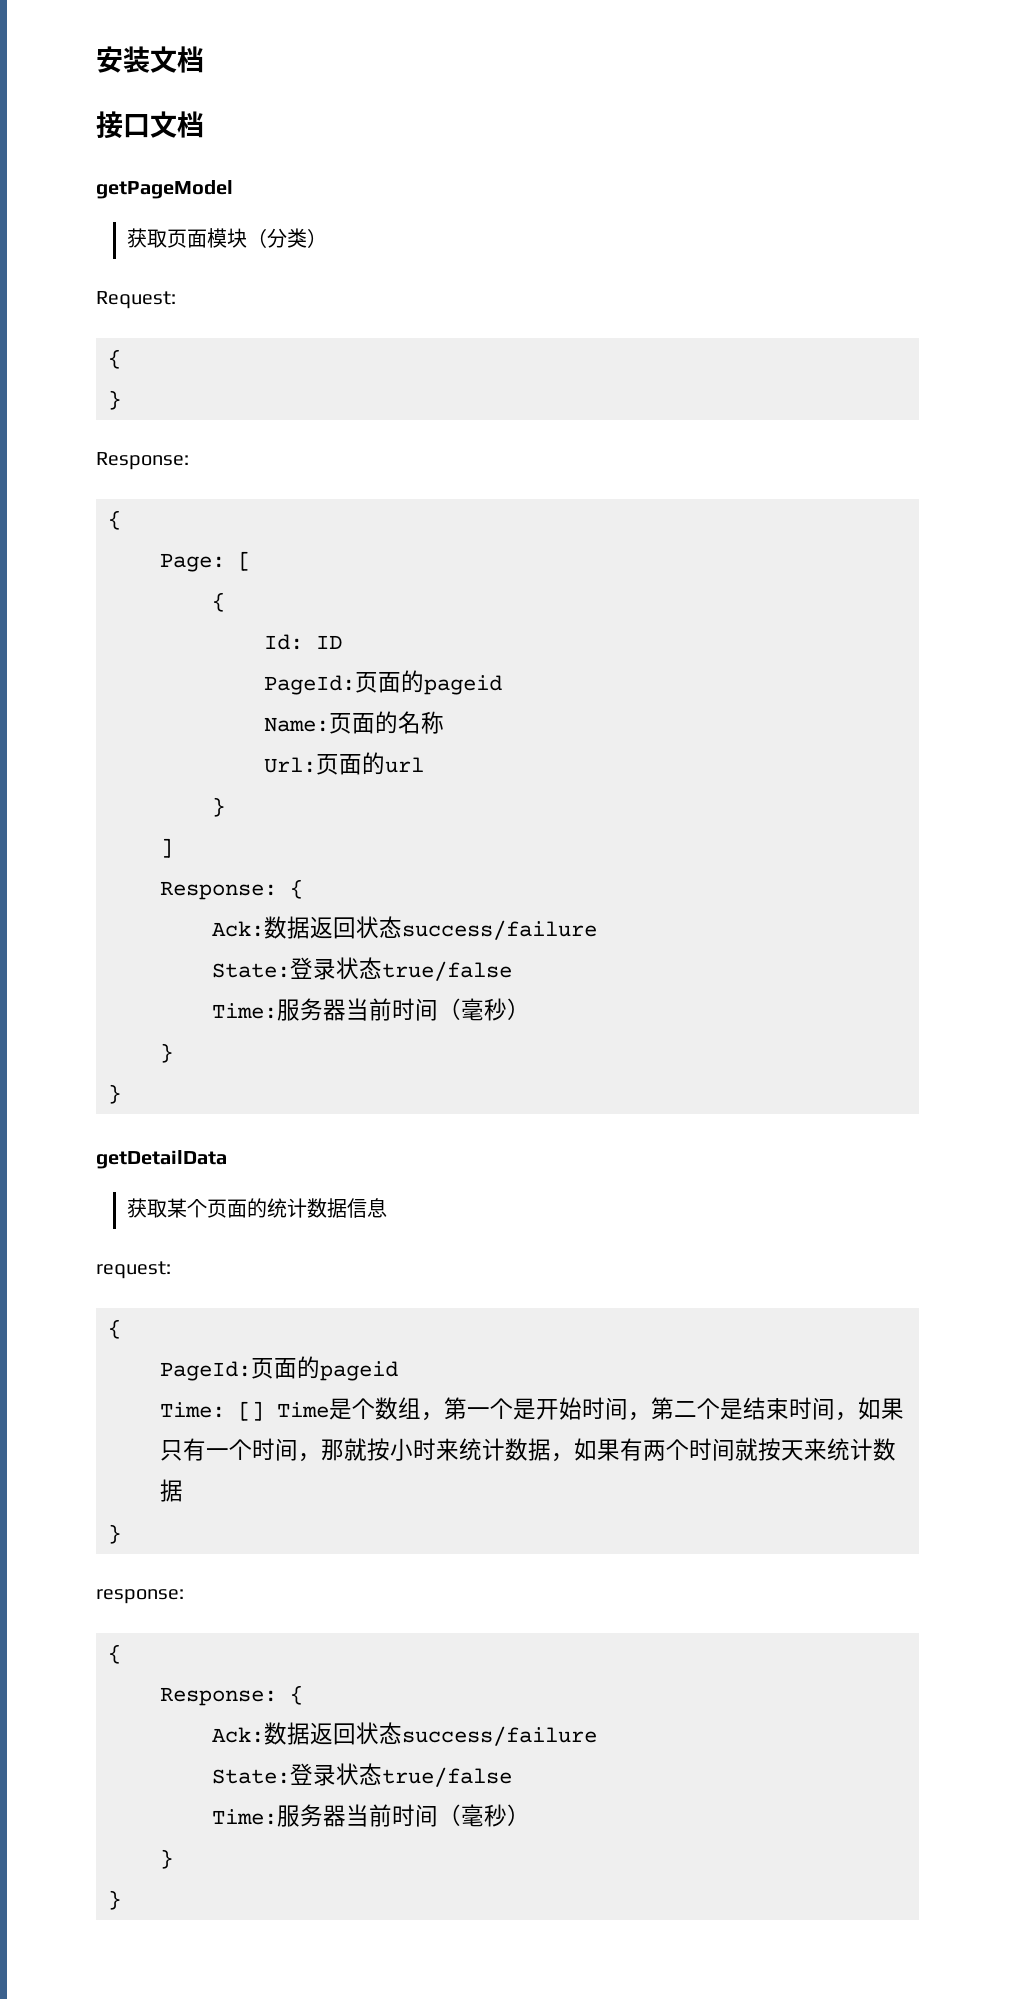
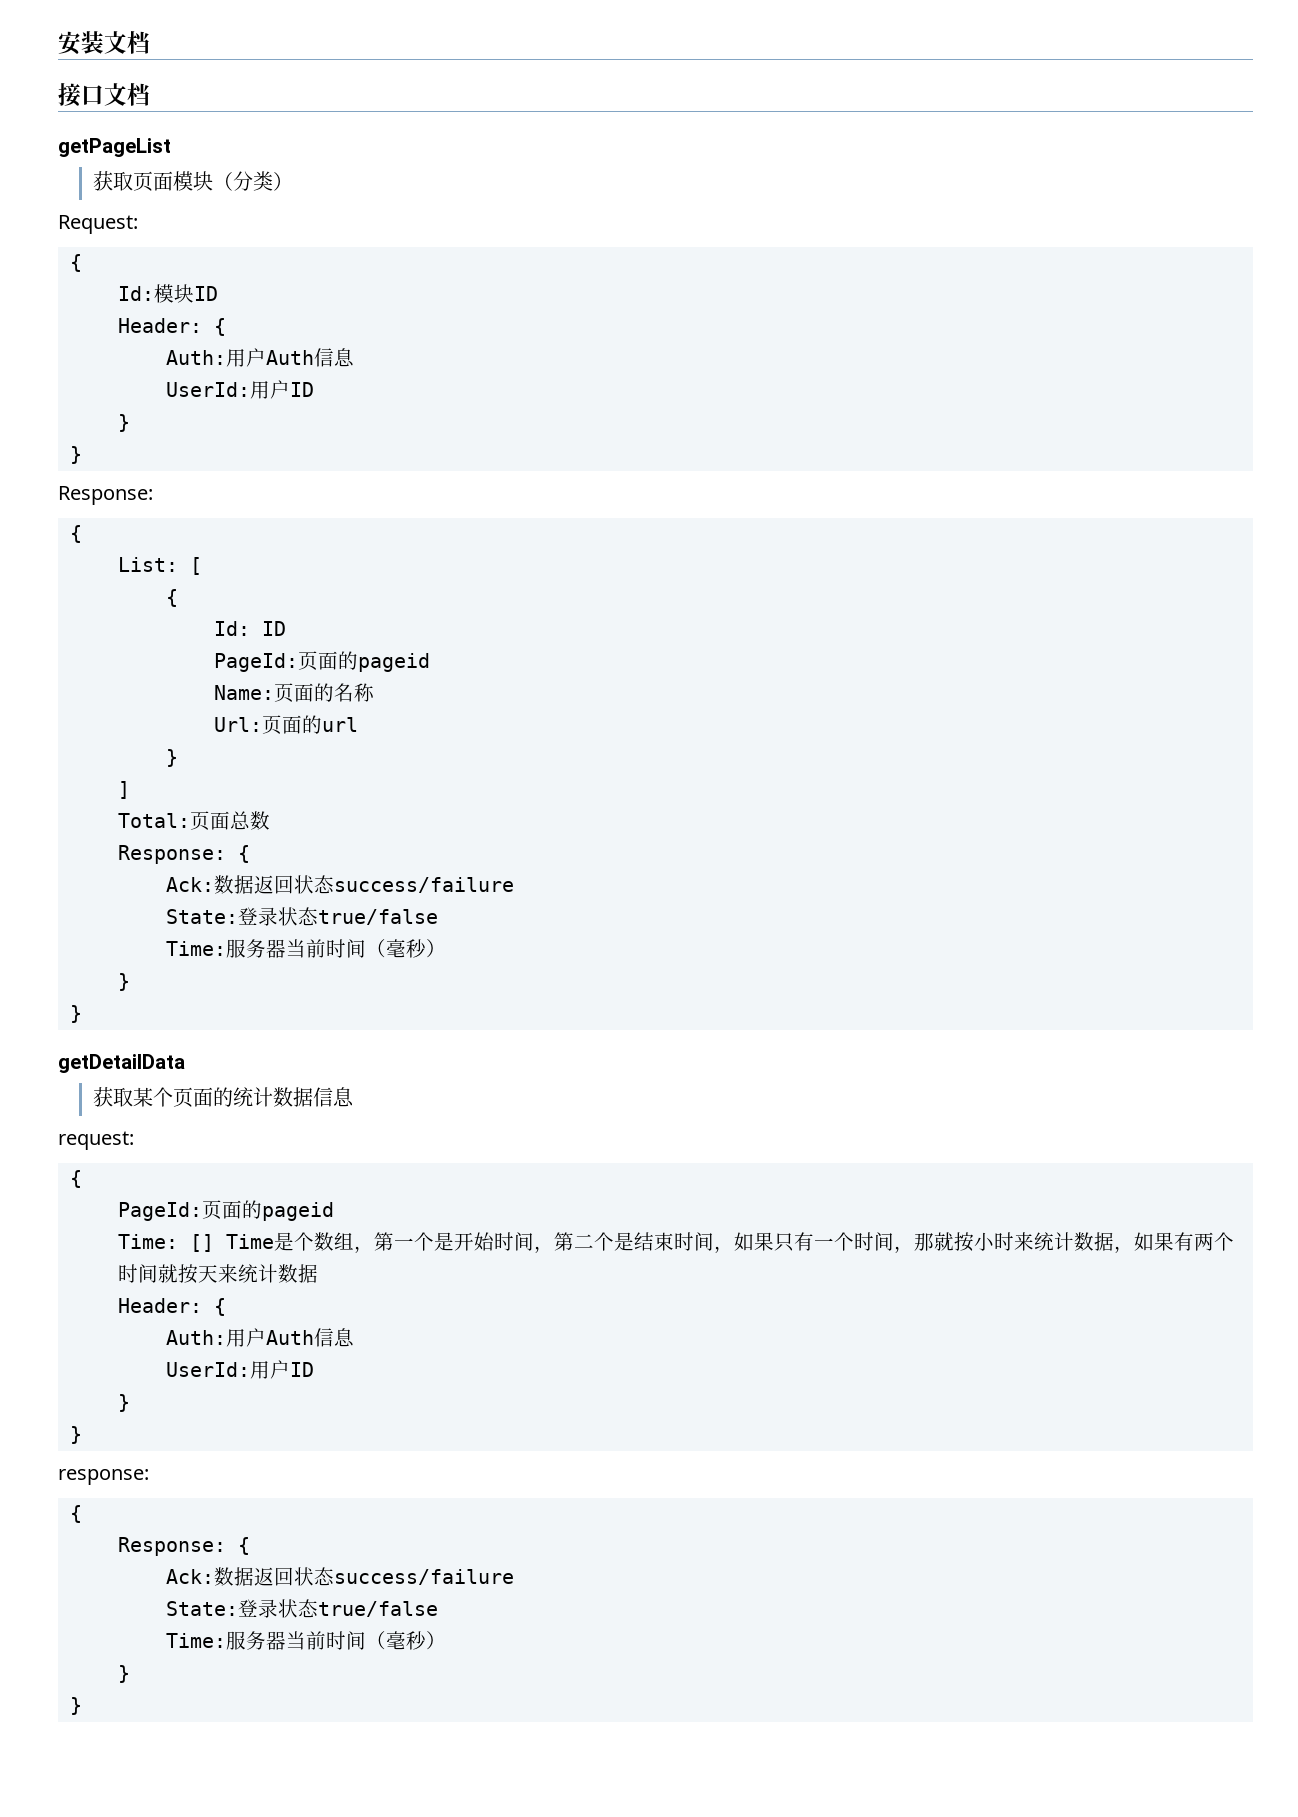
[96,180,233,199] getPageModel -> [58,138,171,157] getPageList
(121, 359) none -> [118,284,218,303] [118,318,226,336] [166,348,354,367] [166,380,314,399] [118,414,130,432] // Id:模块ID // Header: { // Auth:用户Auth信息 // UserId:用户ID // }
[160,553,225,572] Page: -> [118,557,178,572] List:
(173, 848) none -> [118,811,270,831] // Total:页面总数
(183, 1490) none -> [118,1298,226,1316] [166,1328,354,1347] [166,1360,314,1379] [118,1394,130,1412] // Header: { // Auth:用户Auth信息 // UserId:用户ID // }

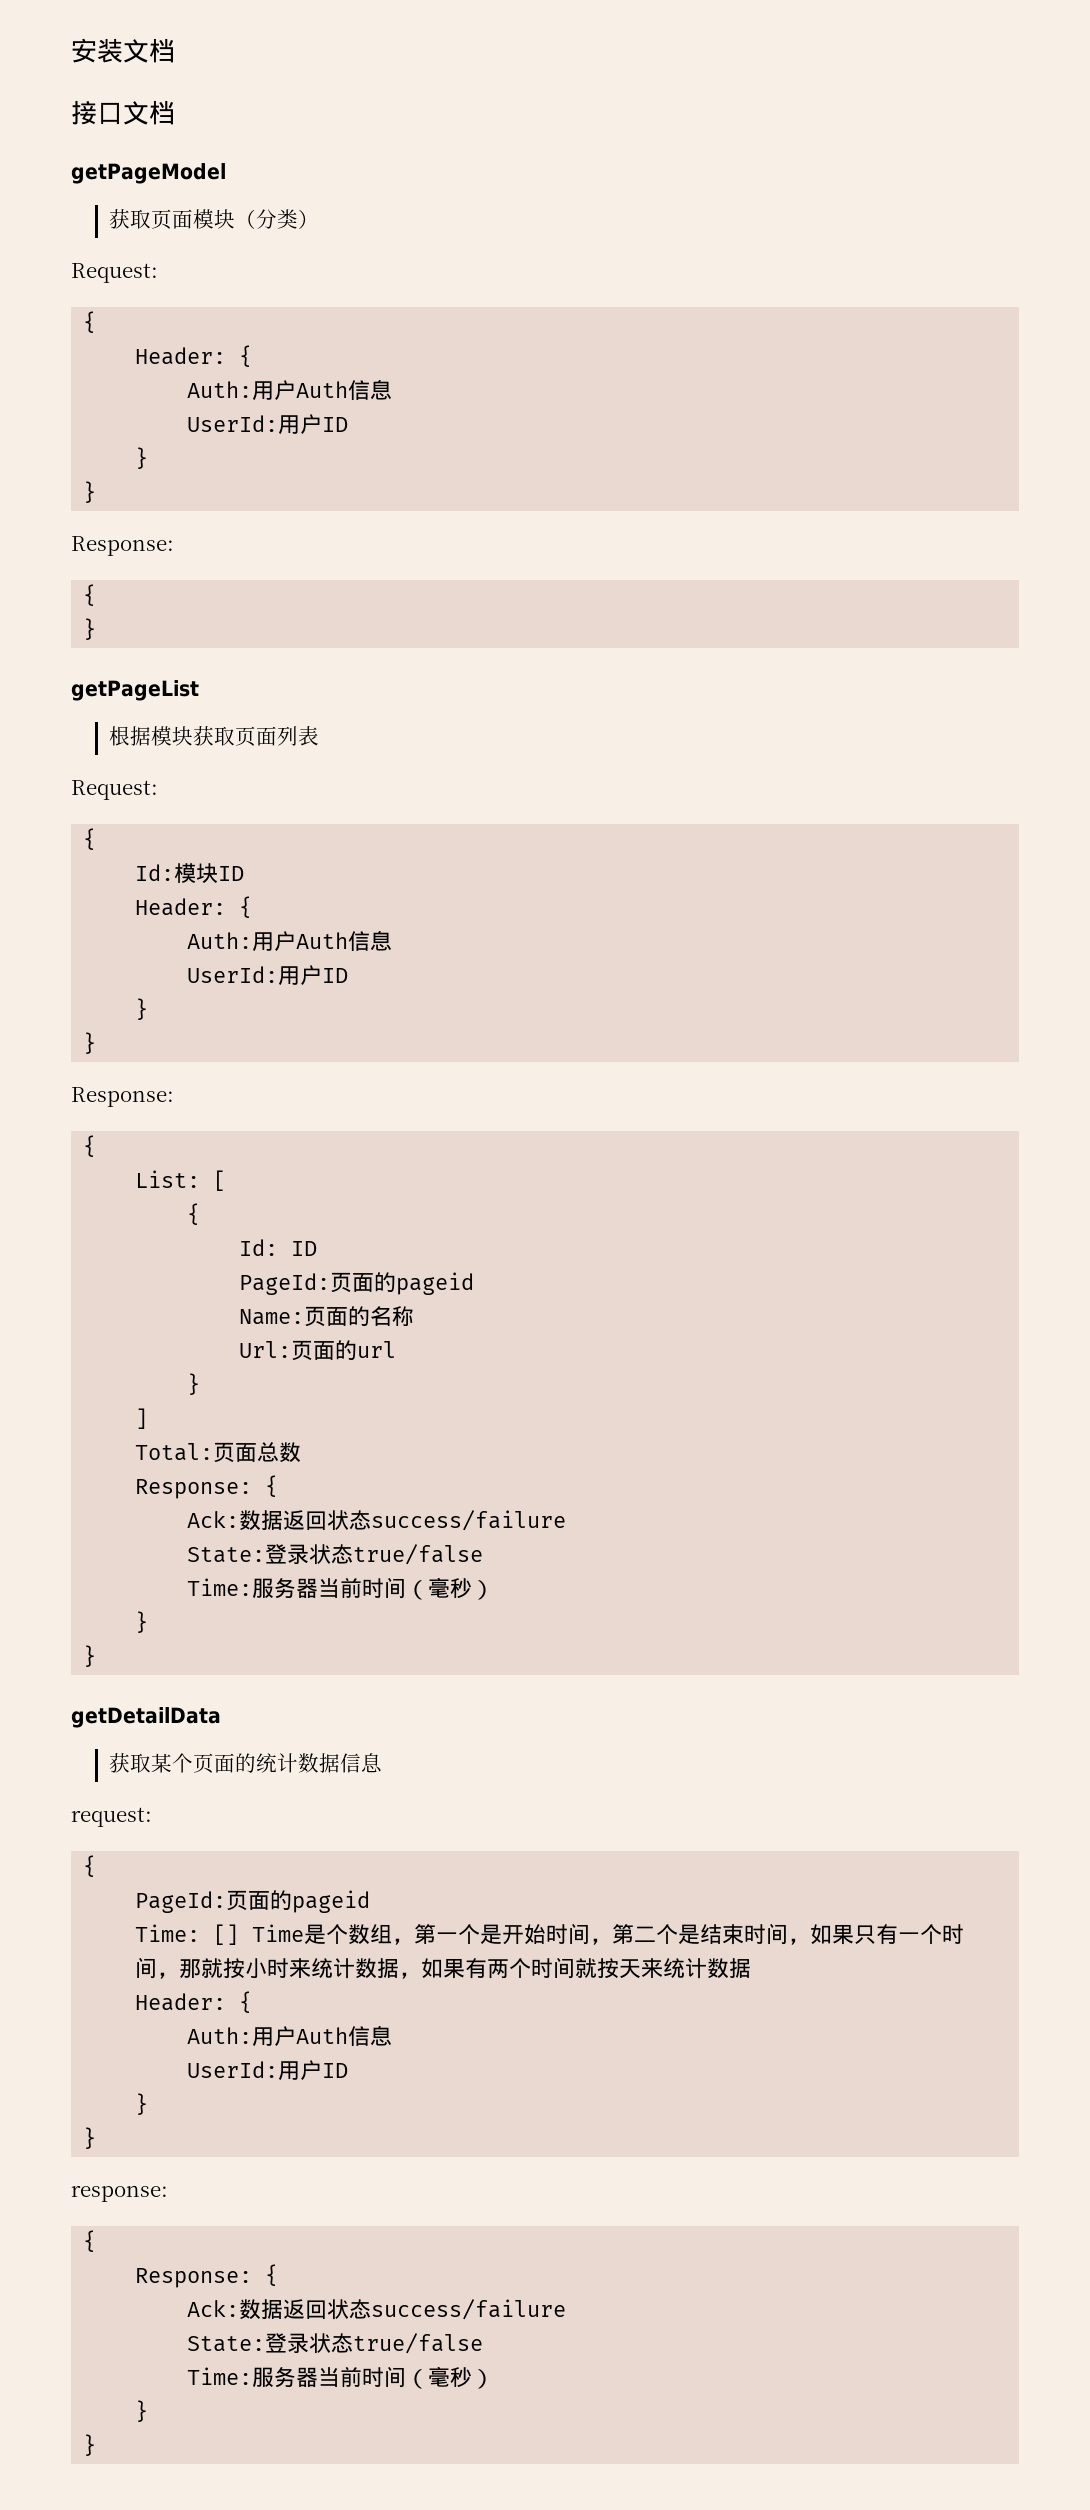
[58,138,171,157] getPageList -> [71,163,226,184] getPageModel
(82, 263) none -> [135,345,253,367] [187,379,393,400] [187,414,349,434] [135,447,149,469] [83,481,97,503] [71,536,174,556] [83,584,97,606] [83,618,97,640] [71,680,199,701] [109,726,320,746] [71,780,158,800] [83,828,97,850] // Header: { // Auth:用户Auth信息 // UserId:用户ID // } // } // Response: // { // } // getPageList // 根据模块获取页面列表 // Request: // {

